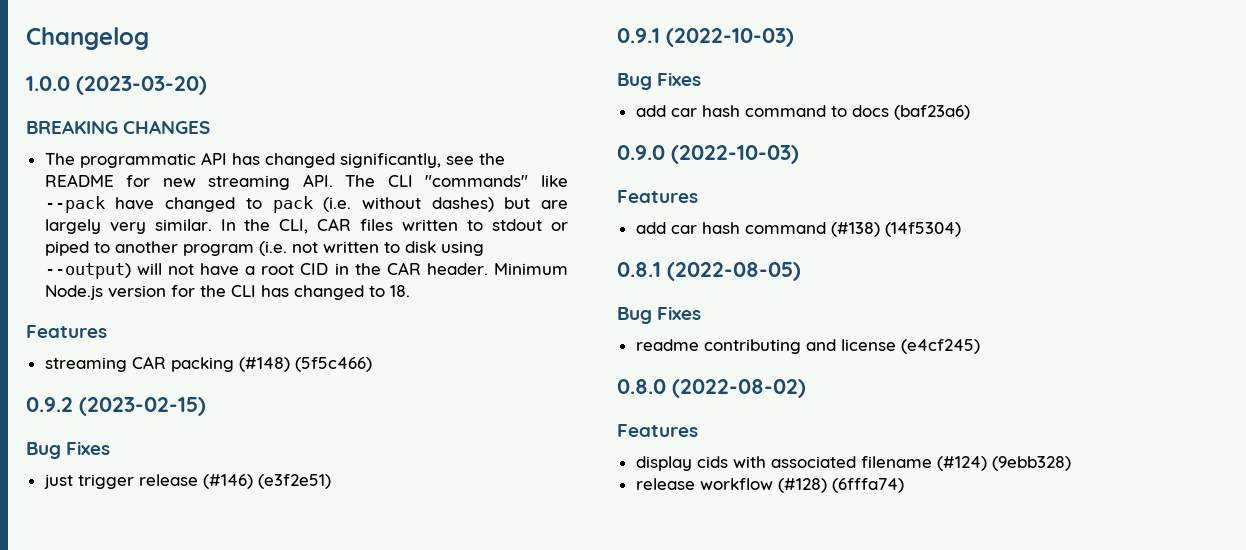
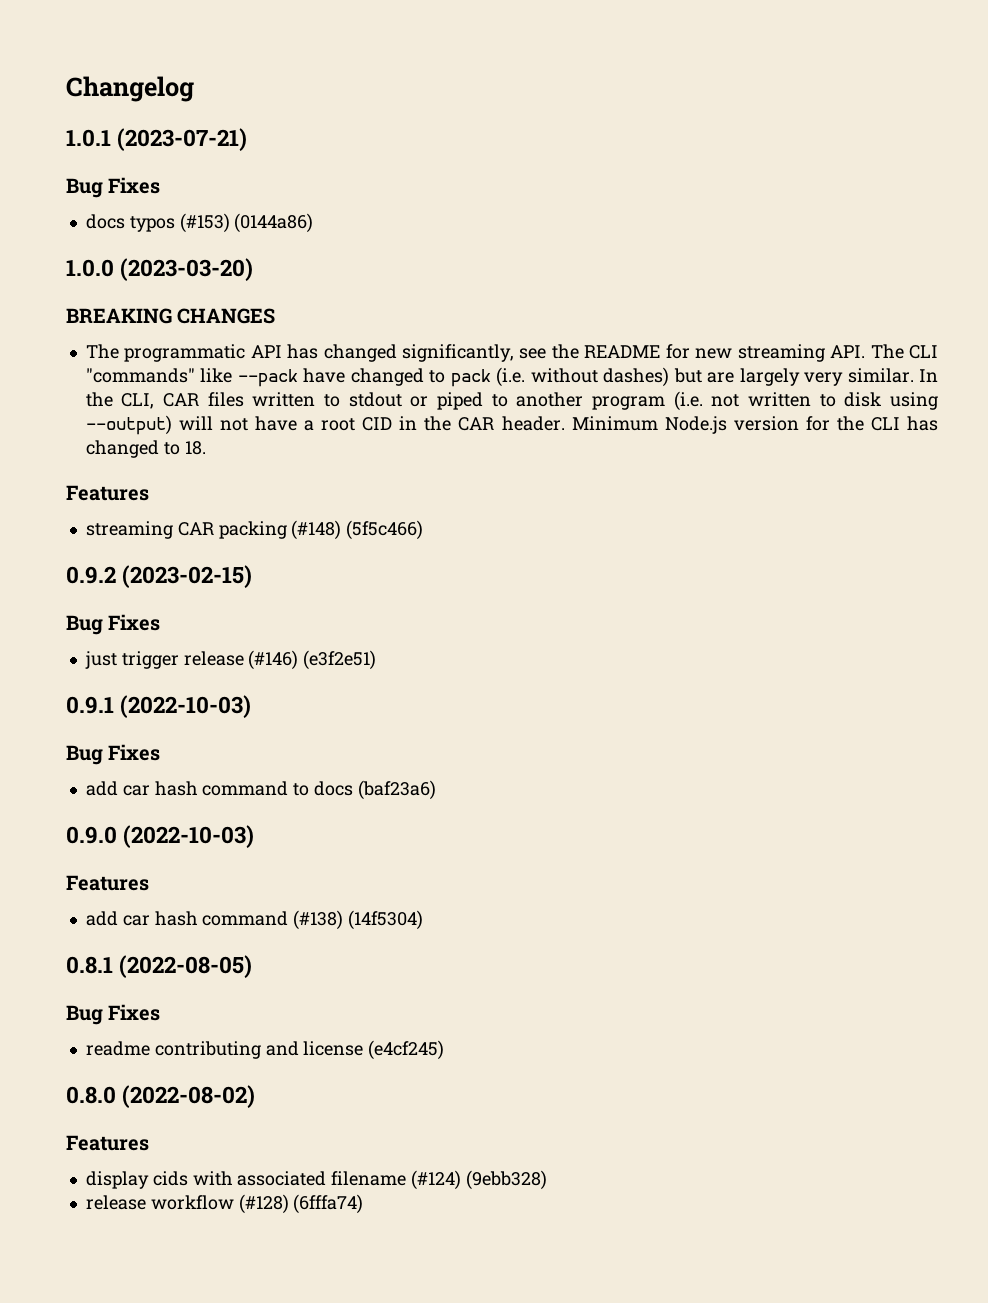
(149, 38) none -> [66,128,248,151] [66,177,161,198] [85,213,314,233] // 1.0.1 (2023-07-21) // Bug Fixes // docs typos (#153) (0144a86)

